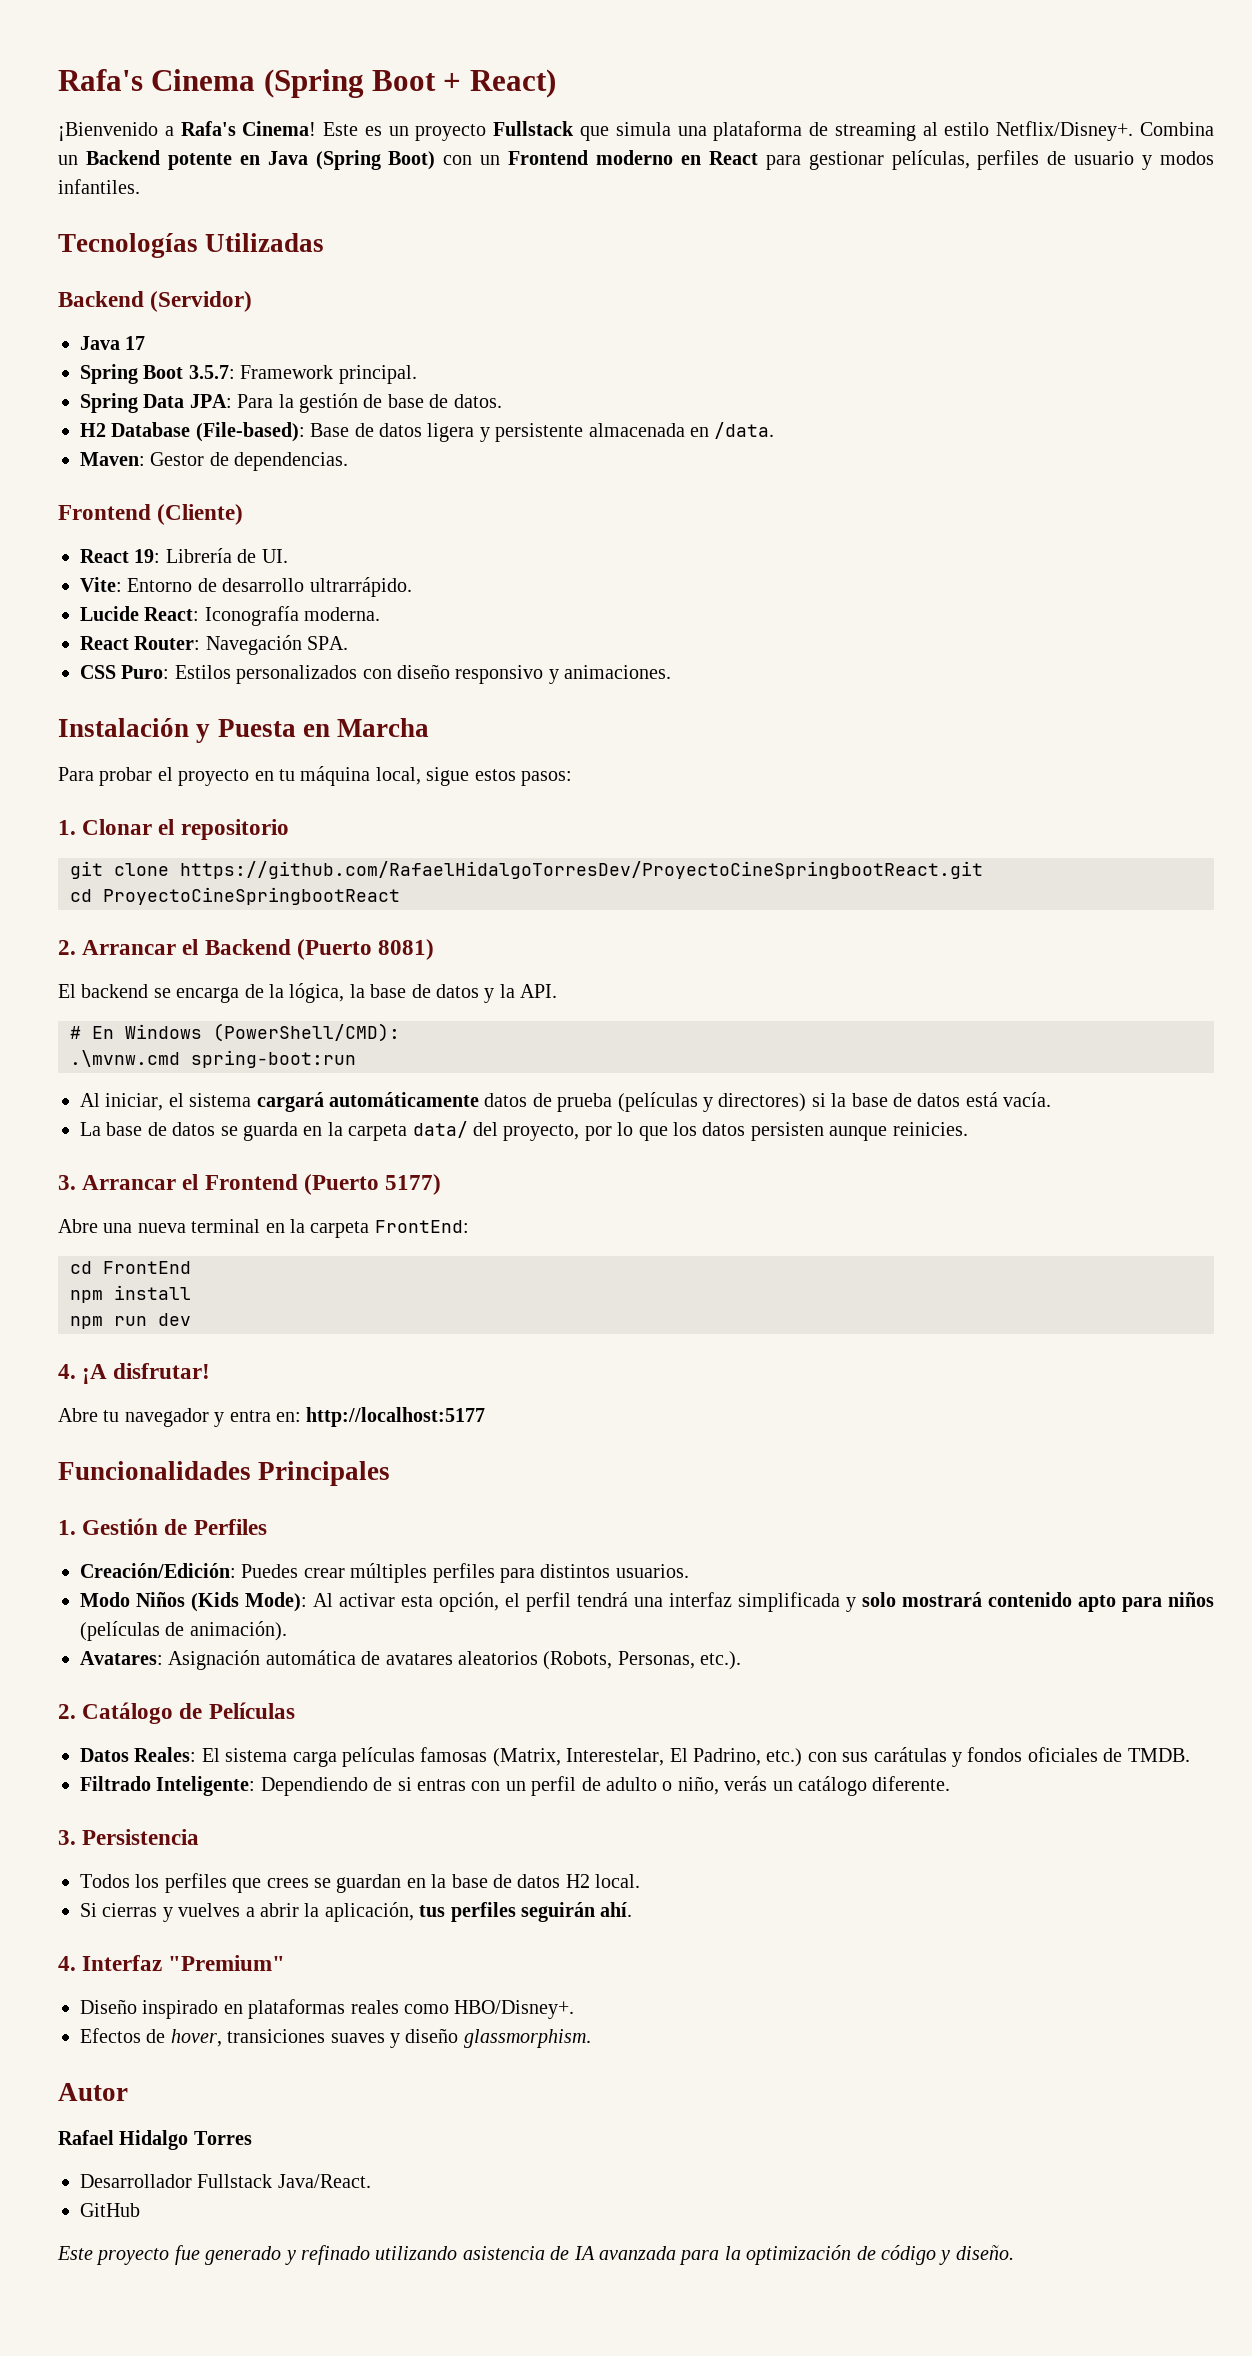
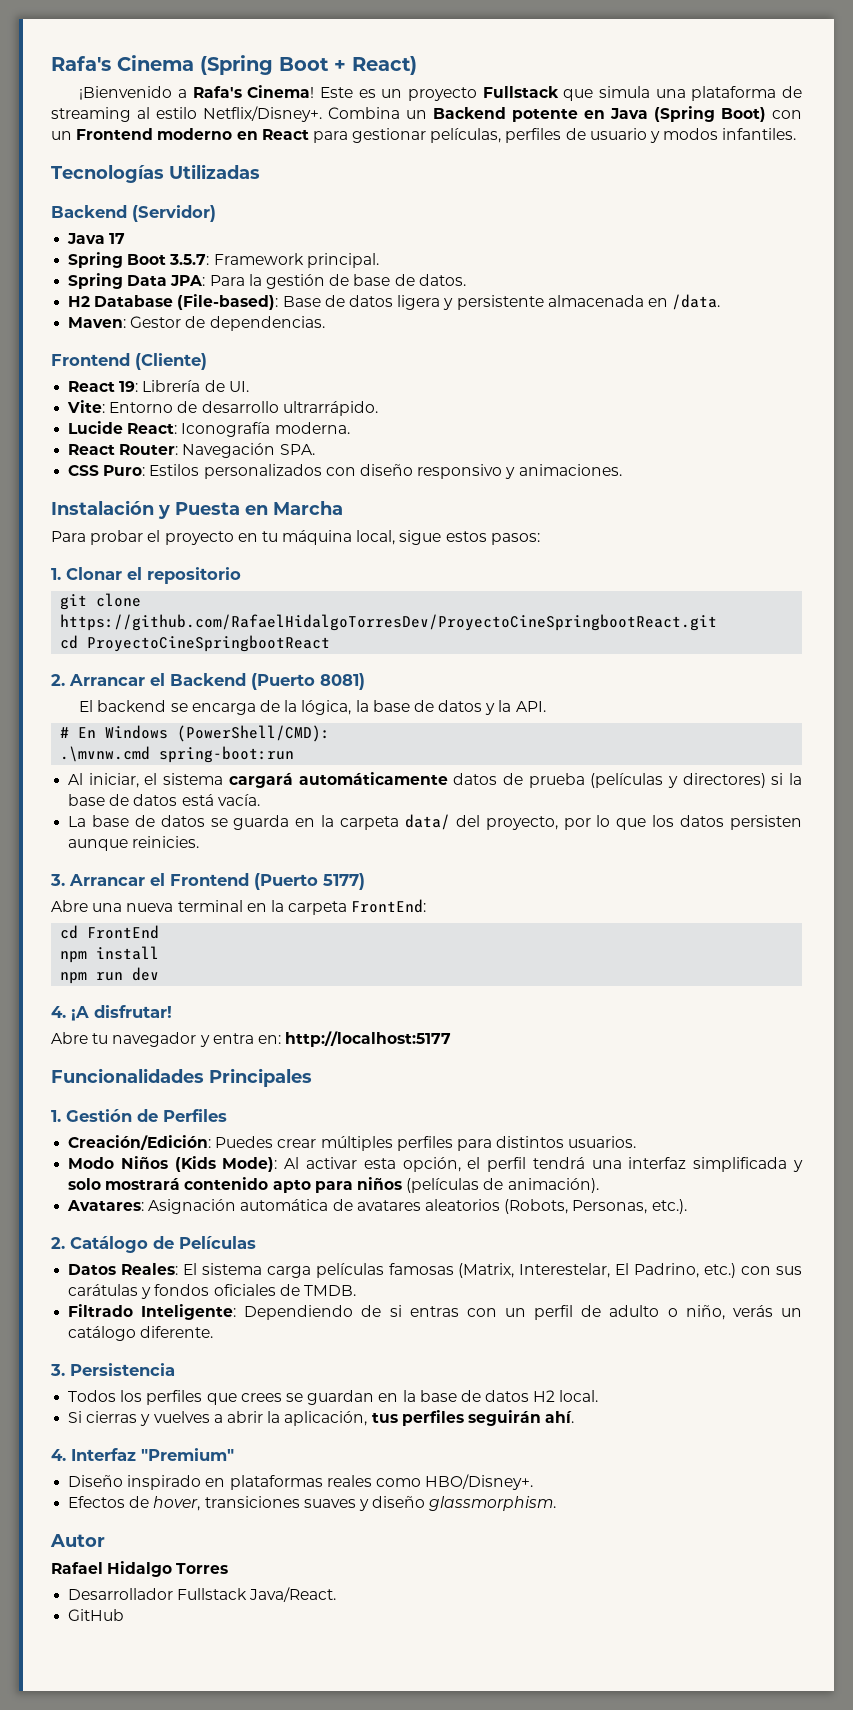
[57,2245,1014,2265] // Este proyecto fue generado y refinado utilizando asistencia de IA avanzada para la optimización de código y diseño. -> (125, 1615) none

